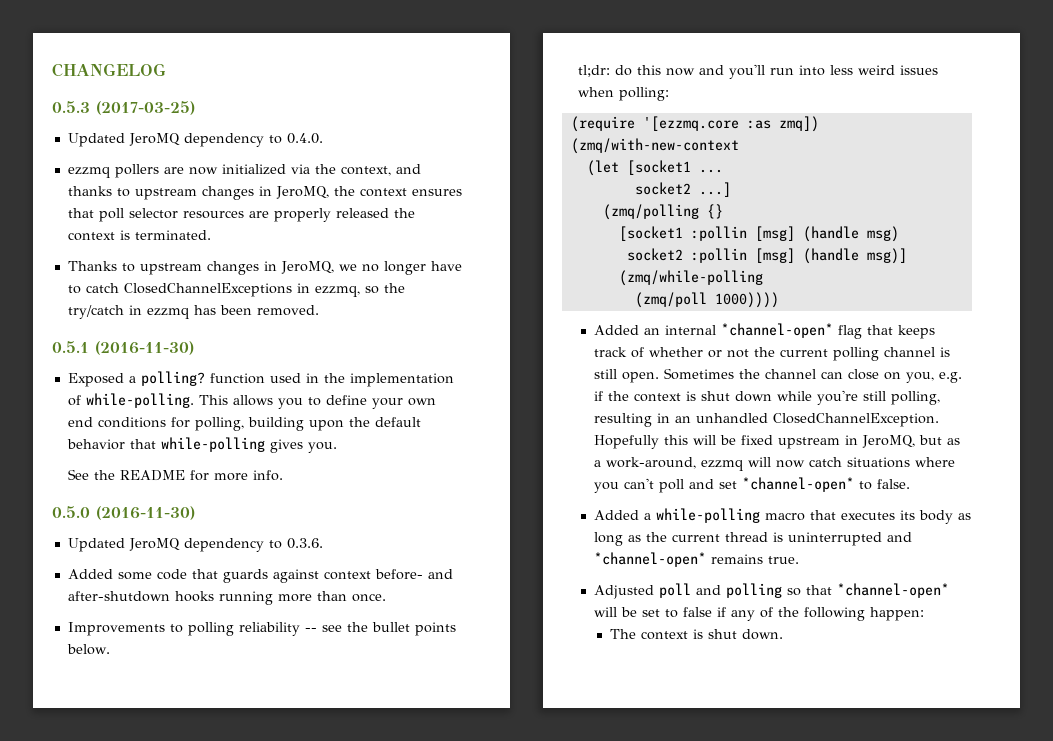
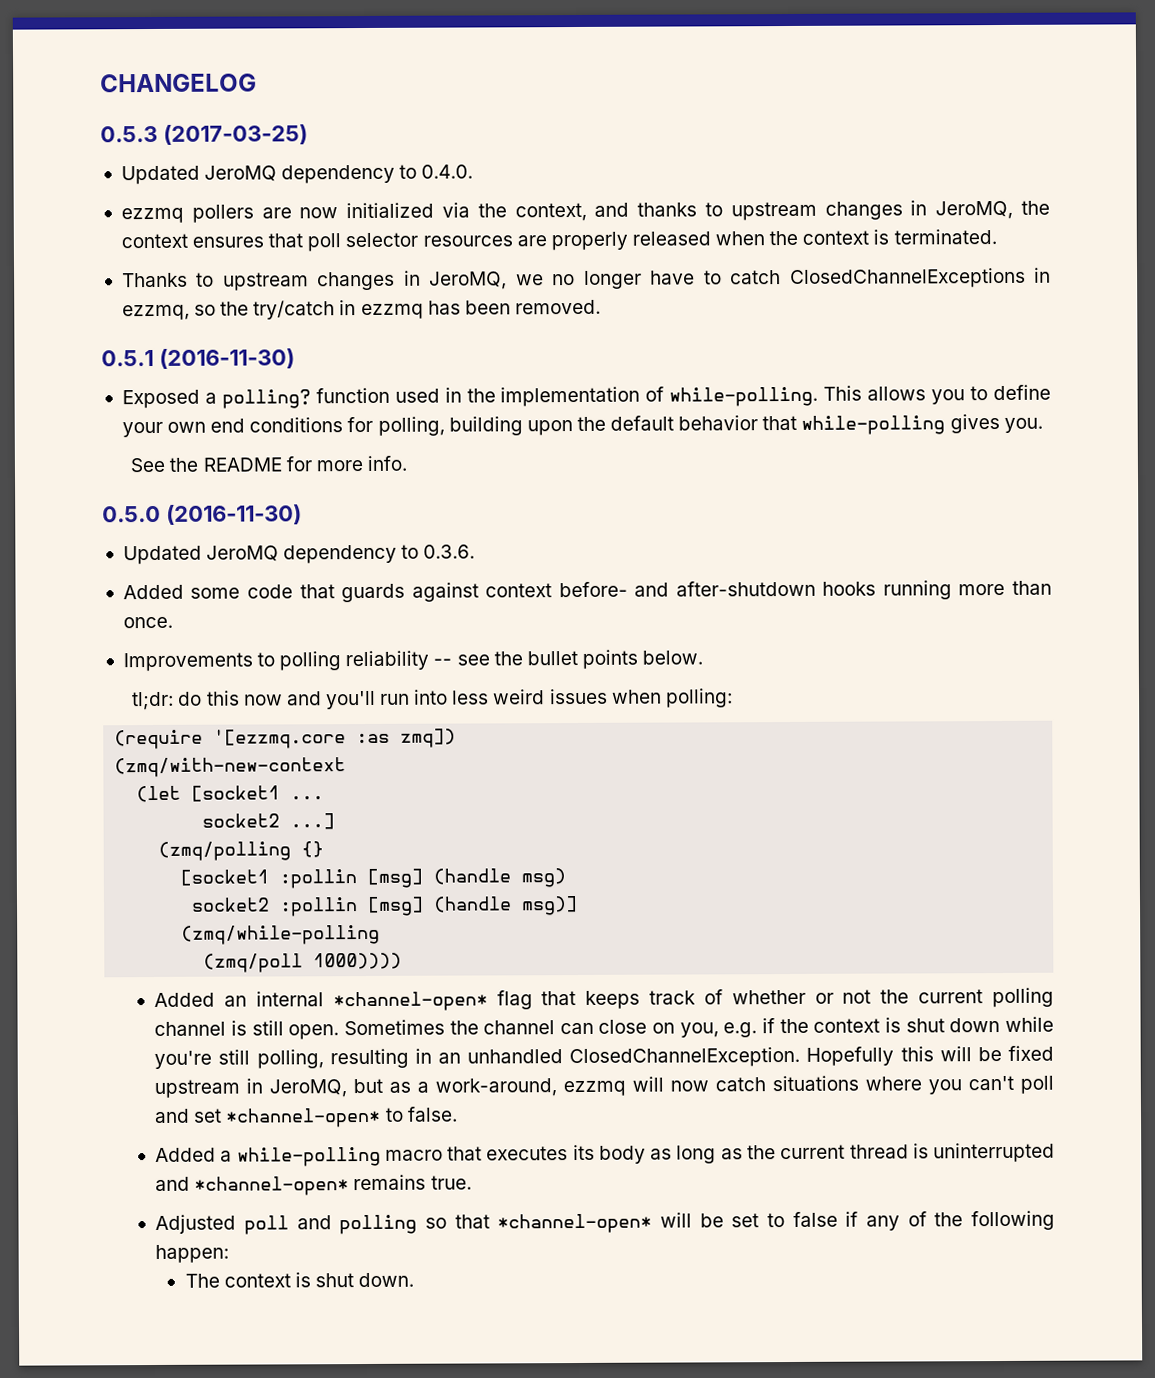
(389, 213) none -> [715,231,766,246] when

